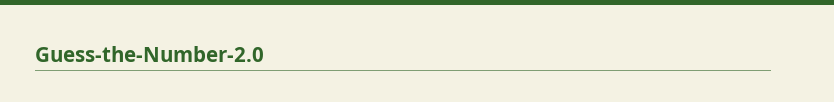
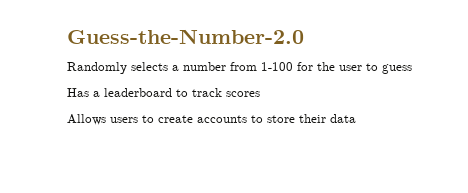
(264, 54) none -> [67,62,412,74] [67,88,260,97] [67,114,356,125] // Randomly selects a number from 1-100 for the user to guess // Has a leaderboard to track scores // Allows users to create accounts to store their data

